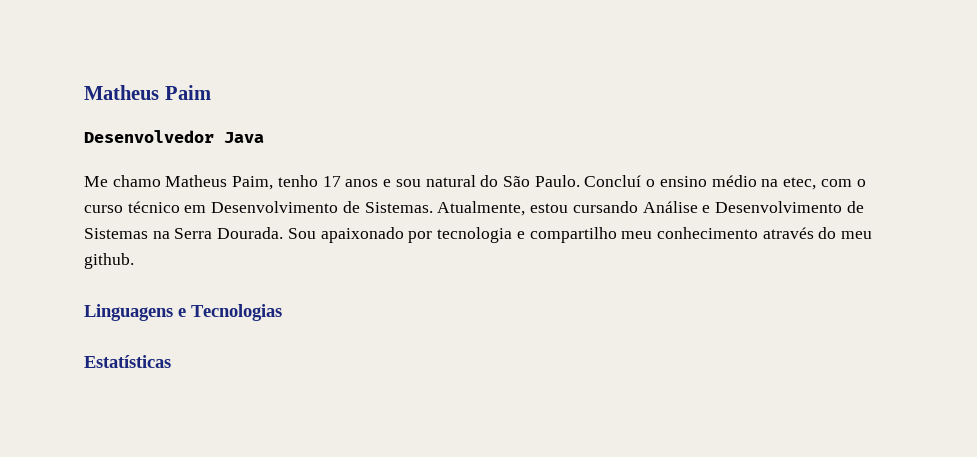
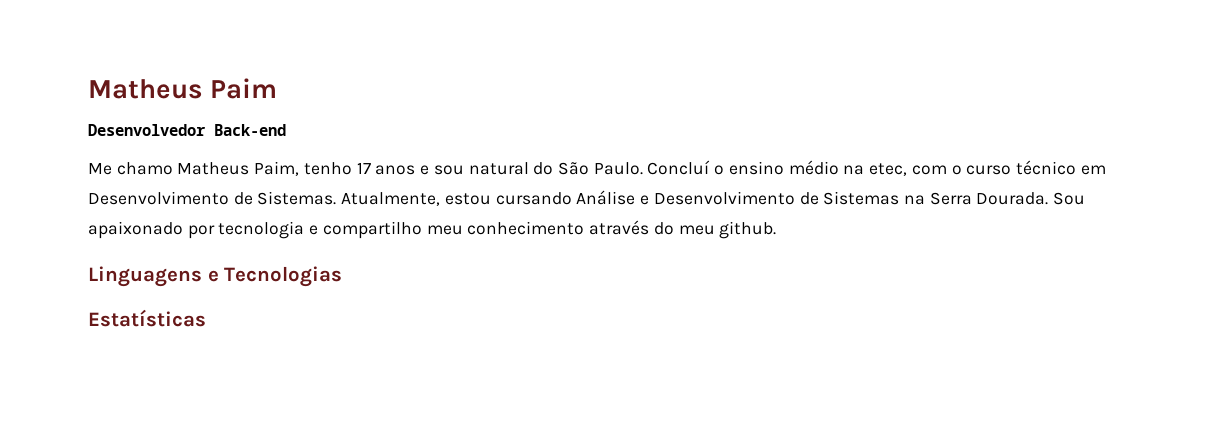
[224,132,264,143] Java -> [214,124,286,136] Back-end

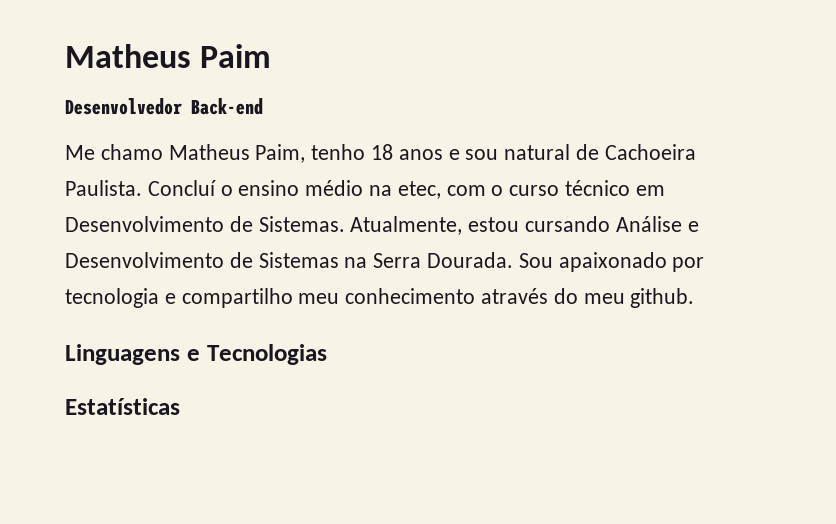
[356,162,371,174] 17 -> [371,144,394,160] 18
[533,162,643,175] do São Paulo. -> [576,144,696,160] [65,180,142,196] de Cachoeira Paulista.

